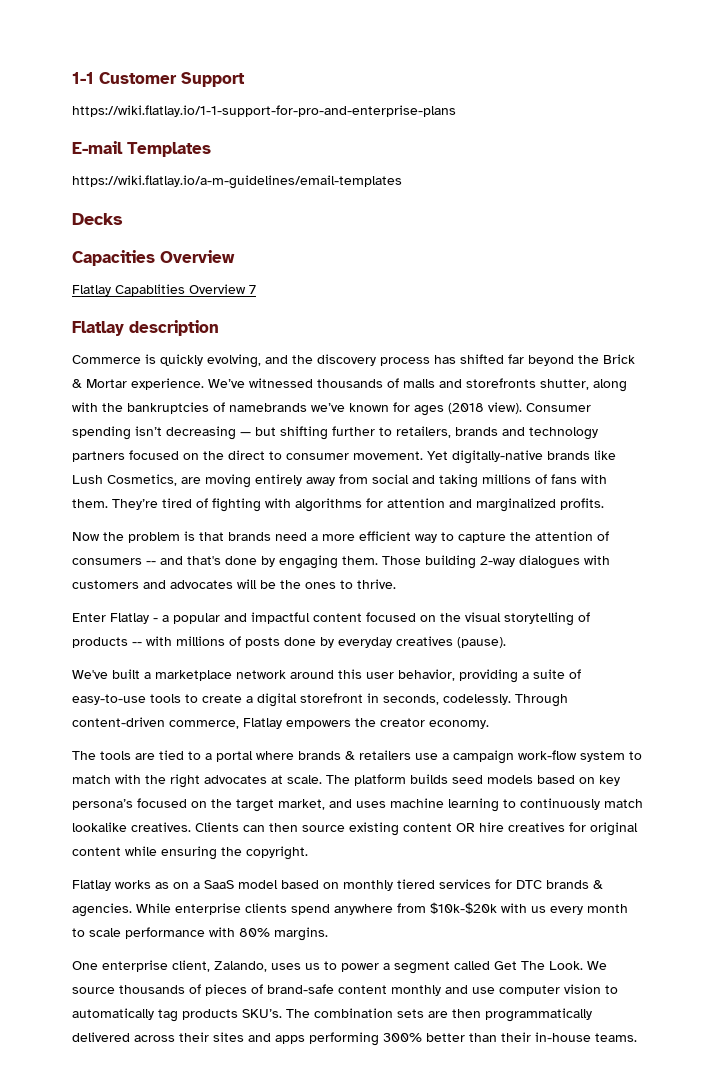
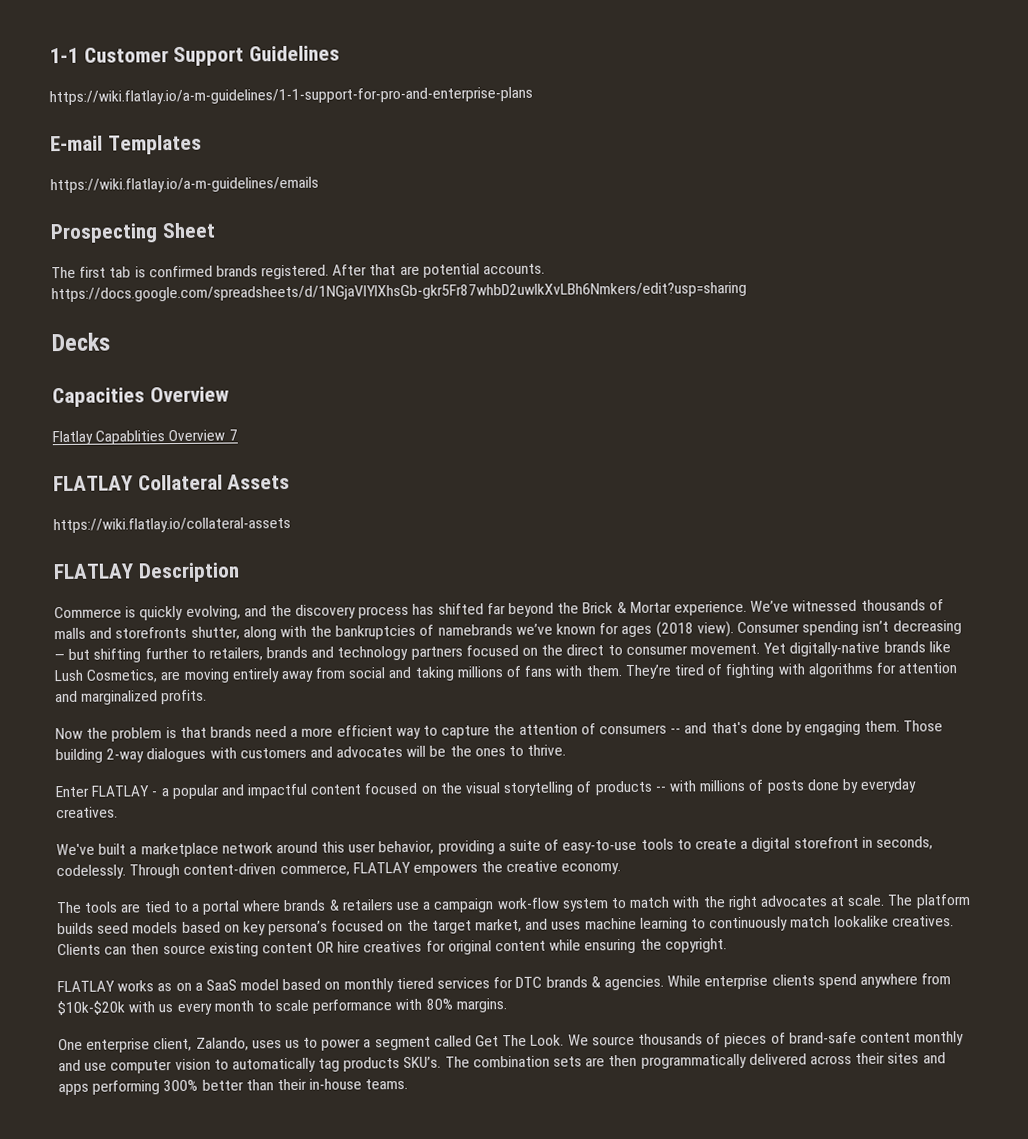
[72,105,456,117] // https://wiki.flatlay.io/1-1-support-for-pro-and-enterprise-plans -> [249,45,341,62] [49,86,533,106] Guidelines // https://wiki.flatlay.io/a-m-guidelines/1-1-support-for-pro-and-enterprise-plans
[72,175,402,189] https://wiki.flatlay.io/a-m-guidelines/email-templates -> [50,176,319,194] [50,222,216,244] [51,263,546,280] [51,281,747,303] https://wiki.flatlay.io/a-m-guidelines/emails // Prospecting Sheet // The first tab is confirmed brands registered. After that are potential accounts. https://docs.google.com/spreadsheets/d/1NGjaVlYlXhsGb-gkr5Fr87whbD2uwlkXvLBh6Nmkers/edit?usp=sharing
[72,320,219,336] Flatlay description -> [53,473,291,492] [53,516,291,534] [53,562,240,583] FLATLAY Collateral Assets // https://wiki.flatlay.io/collateral-assets // FLATLAY Description
[110,613,149,624] Flatlay -> [91,785,151,797] FLATLAY
[396,636,506,648] creatives (pause). -> [56,806,118,819] creatives.
[243,718,282,729] Flatlay -> [352,861,411,874] FLATLAY
[380,718,425,727] creator -> [506,860,559,873] creative
[72,880,111,891] Flatlay -> [57,980,115,993] FLATLAY

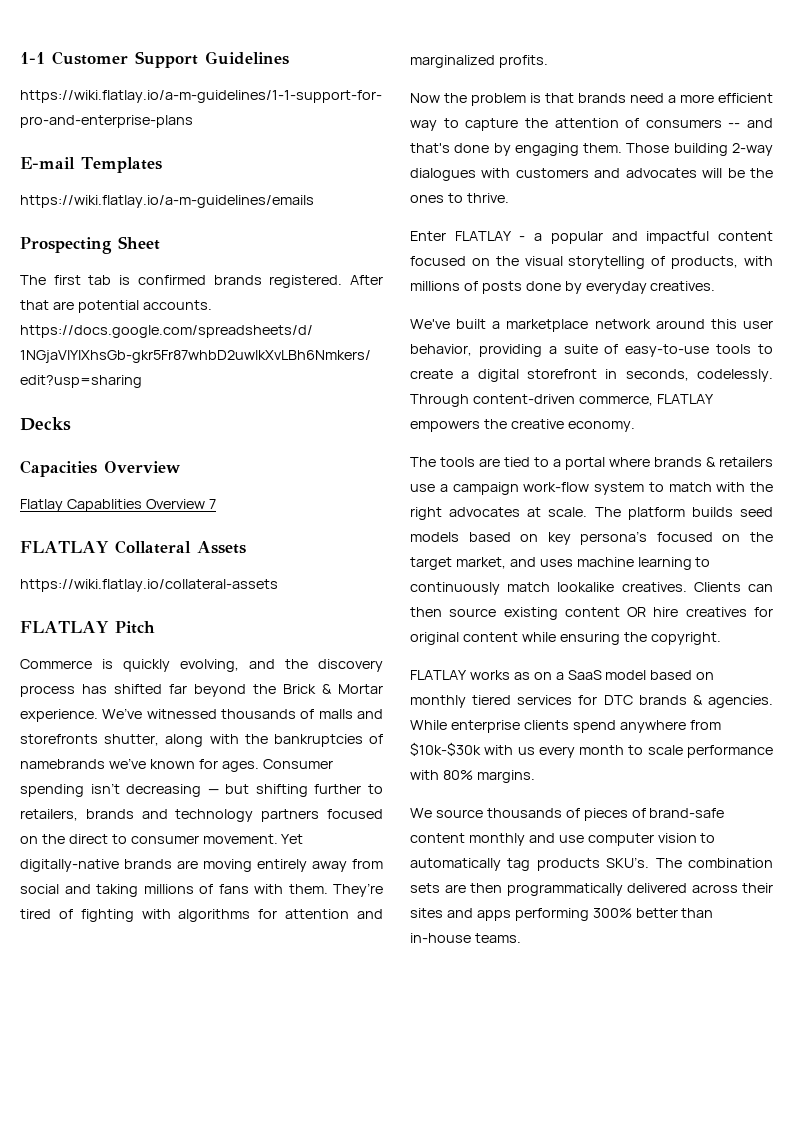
[137,562,240,583] Description -> [114,621,155,634] Pitch
[621,621,734,638] ages (2018 view). -> [221,761,259,772] ages.
[928,641,951,653] [54,669,158,683] like Lush Cosmetics, -> (172, 864) none
[594,780,666,796] products -- -> [671,256,739,269] products,
[57,1000,125,1016] $10k-$20k -> [410,742,481,756] $10k-$30k
[58,1034,565,1053] One enterprise client, Zalando, uses us to power a segment called Get The Look. -> (535, 776) none
[276,1078,307,1091] their -> (714, 913) none

